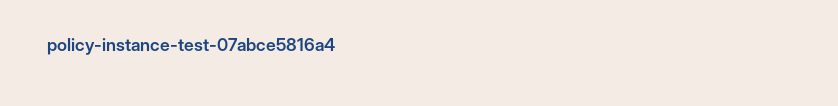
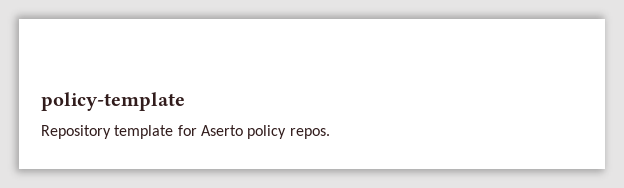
[47,38,335,55] policy-instance-test-07abce5816a4 -> [41,92,185,111] [41,125,330,139] policy-template // Repository template for Aserto policy repos.

